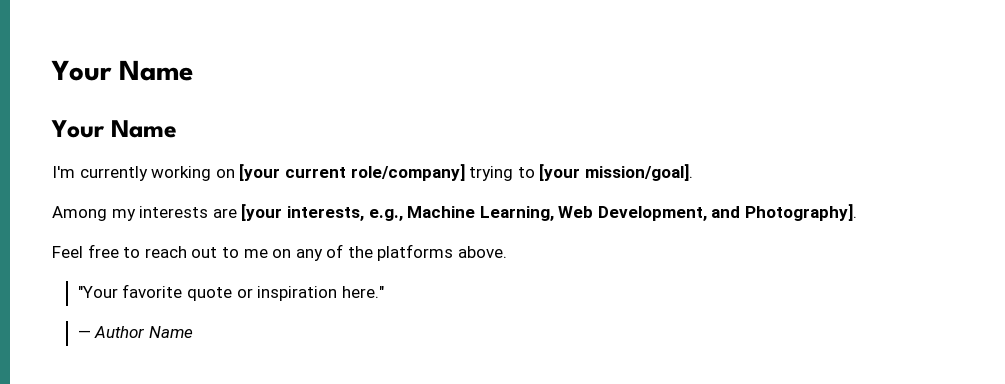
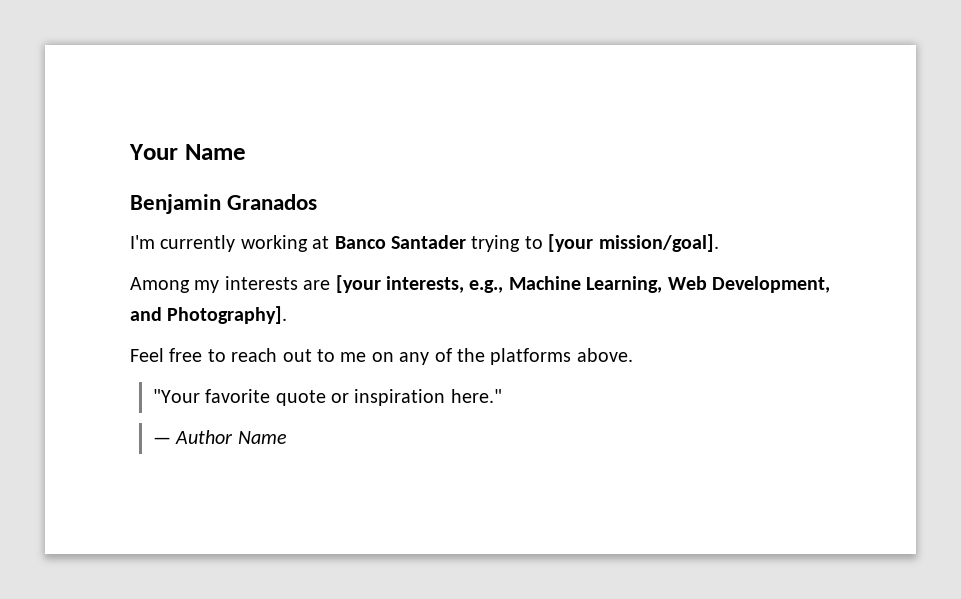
[51,60,193,81] [51,120,177,138] Your Name // Your Name -> [129,144,246,160] [130,194,318,214] Your Name // Benjamin Granados
[215,164,465,181] on [your current role/company] -> [312,235,466,249] at Banco Santader

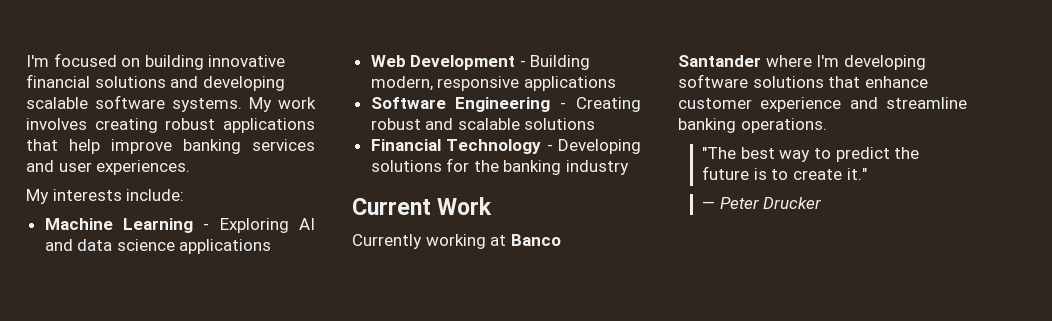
[129,144,246,160] [130,194,318,214] [130,234,719,252] [130,275,830,293] [130,306,288,324] [130,348,633,365] [152,389,502,406] Your Name // Benjamin Granados // I'm currently working at Banco Santader trying to [your mission/goal]. // Among my interests are [your interests, e.g., Machine Learning, Web Development, and Photography]. // Feel free to reach out to me on any of the platforms above. // "Your favorite quote or inspiration here." -> [26,53,286,70] [26,74,285,91] [26,95,316,112] [26,118,316,133] [26,139,315,154] [26,160,191,175] [26,189,185,204] [44,218,315,233] [44,239,272,254] [370,55,591,70] [370,76,616,91] [370,97,641,112] [370,118,596,130] [370,139,641,154] [370,158,630,175] [352,197,493,215] [352,234,561,249] [678,55,926,70] [678,74,928,88] [678,97,967,112] [678,118,827,133] [702,147,920,162] [702,166,867,180] I'm focused on building innovative financial solutions and developing scalable software systems. My work involves creating robust applications that help improve banking services and user experiences. // My interests include: // Machine Learning - Exploring AI and data science applications // Web Development - Building modern, responsive applications // Software Engineering - Creating robust and scalable solutions // Financial Technology - Developing solutions for the banking industry // Current Work // Currently working at Banco Santander where I'm developing software solutions that enhance customer experience and streamline banking operations. // "The best way to predict the future is to create it."
[175,430,287,444] Author Name -> [719,197,822,209] Peter Drucker

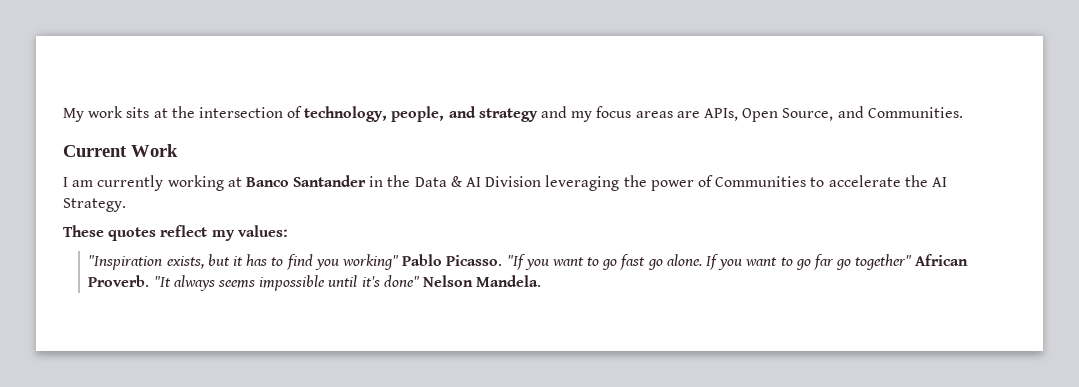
[26,53,286,70] [26,74,285,91] [26,95,316,112] [26,118,316,133] [26,139,315,154] [26,160,191,175] [26,189,185,204] [44,218,315,233] [44,239,272,254] [370,55,591,70] [370,76,616,91] [370,97,641,112] [370,118,596,130] [370,139,641,154] [370,158,630,175] I'm focused on building innovative financial solutions and developing scalable software systems. My work involves creating robust applications that help improve banking services and user experiences. // My interests include: // Machine Learning - Exploring AI and data science applications // Web Development - Building modern, responsive applications // Software Engineering - Creating robust and scalable solutions // Financial Technology - Developing solutions for the banking industry -> [63,106,963,122] My work sits at the intersection of technology, people, and strategy and my focus areas are APIs, Open Source, and Communities.
[352,234,422,249] Currently -> [63,175,164,191] I am currently
[765,55,926,70] [678,74,928,88] [678,97,967,112] [678,118,827,133] [702,147,920,162] [702,166,867,180] [702,197,822,209] where I'm developing software solutions that enhance customer experience and streamline banking operations. // "The best way to predict the future is to create it." // — Peter Drucker -> [369,175,947,191] [63,198,126,212] [63,225,288,241] [88,254,969,270] [88,275,542,291] in the Data & AI Division leveraging the power of Communities to accelerate the AI Strategy. // These quotes reflect my values: // "Inspiration exists, but it has to find you working" Pablo Picasso. "If you want to go fast go alone. If you want to go far go together" African Proverb. "It always seems impossible until it's done" Nelson Mandela.

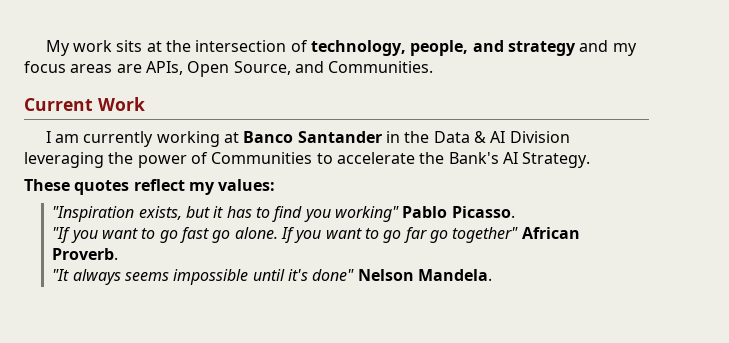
(928, 181) none -> [448,152,499,164] Bank's
(503, 260) none -> (515, 212) //
(150, 281) none -> (119, 254) //

